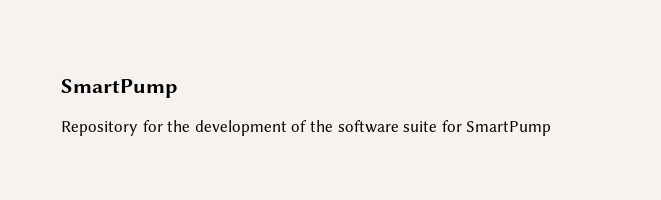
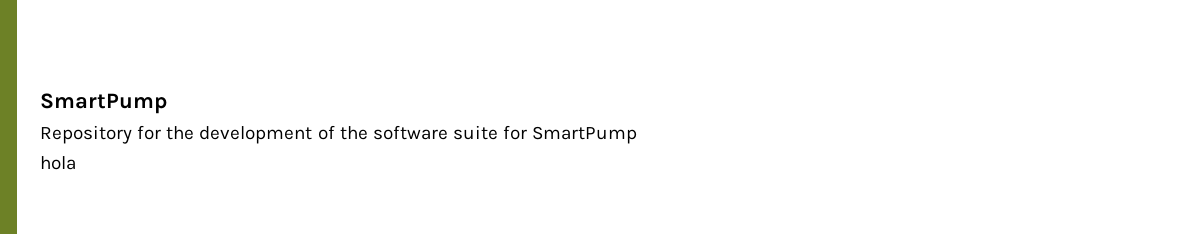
(552, 128) none -> [40,156,76,170] // hola

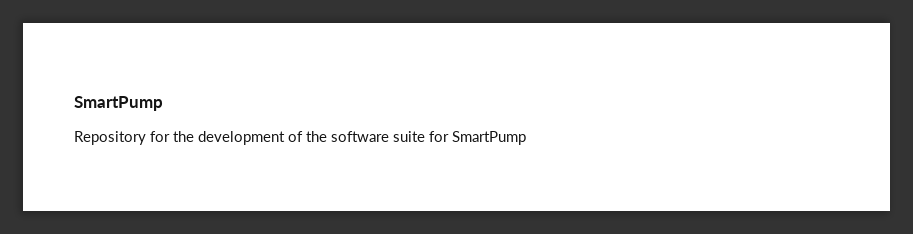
[40,156,76,170] // hola -> (526, 138) none

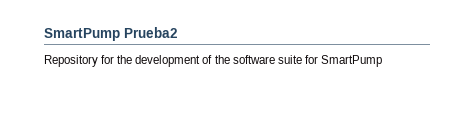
[74,96,163,111] SmartPump -> [44,27,178,41] SmartPump Prueba2

